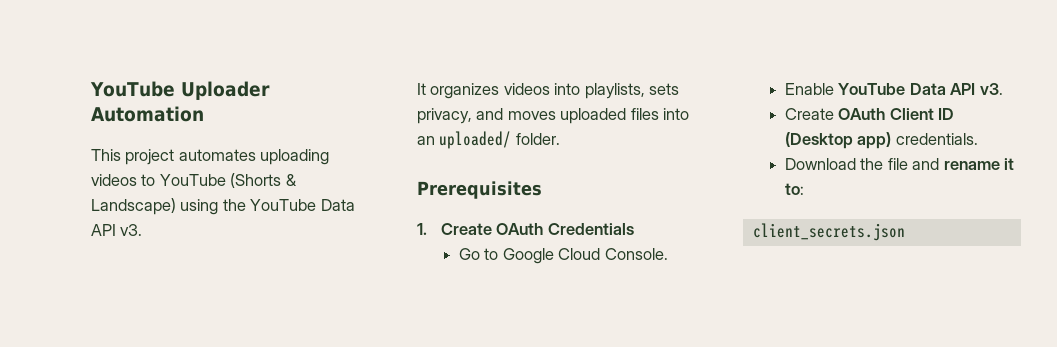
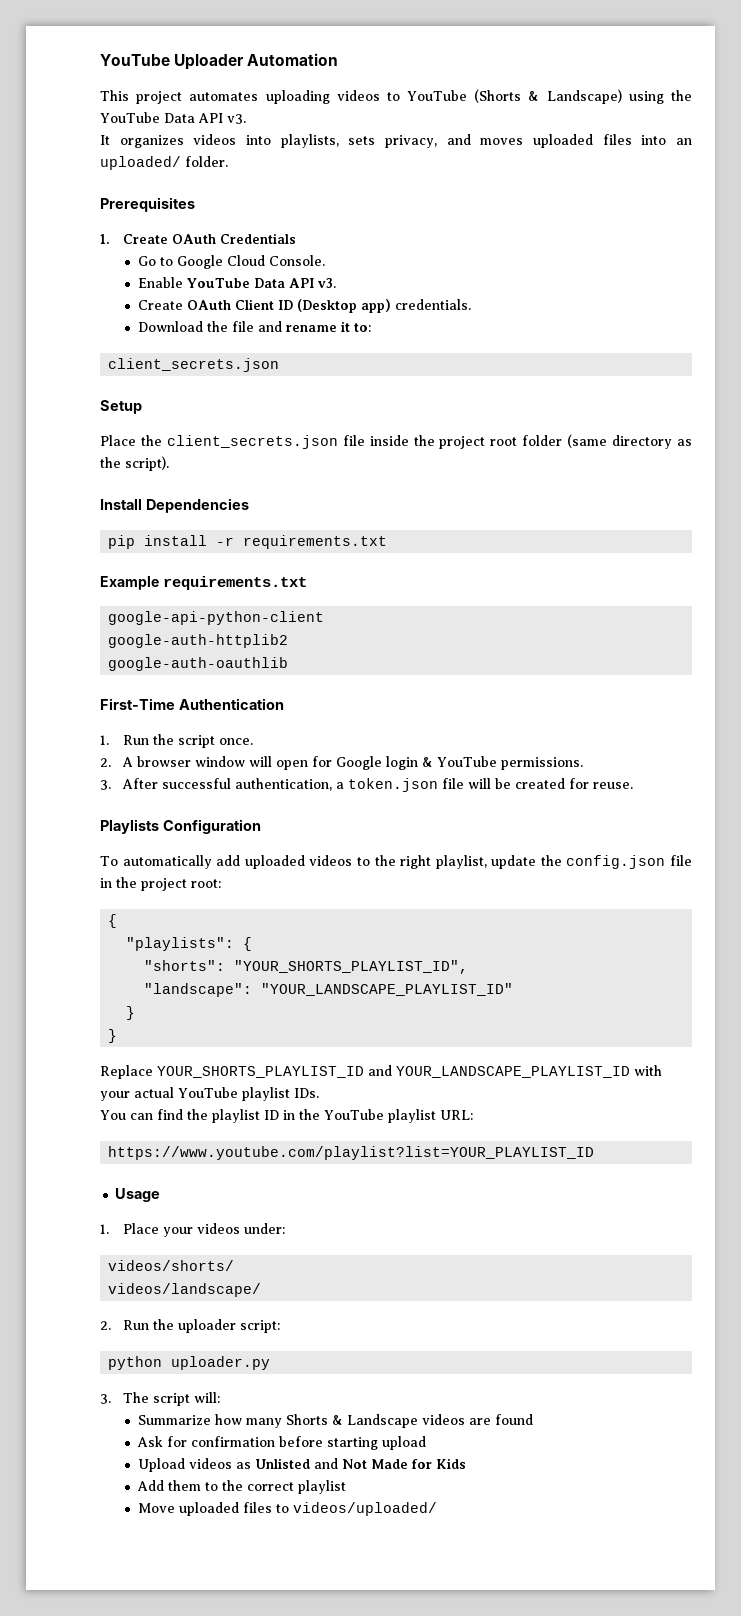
(905, 232) none -> [100,400,142,414] [100,434,693,449] [100,456,169,471] [100,498,249,513] [108,535,388,549] [100,576,307,590] [108,611,325,625] [108,634,289,648] [108,657,289,671] [100,698,284,710] [100,734,253,748] [100,756,583,770] [100,778,633,792] [100,819,261,834] [100,855,693,869] [100,877,221,891] [108,914,118,928] [126,937,253,951] [144,960,469,974] [144,983,514,997] [126,1006,136,1020] [108,1029,118,1043] [100,1065,662,1079] [100,1087,319,1101] [100,1109,473,1123] [108,1146,595,1160] [115,1188,161,1202] [100,1223,285,1237] [108,1260,235,1271] [108,1283,262,1297] [100,1319,280,1333] [108,1356,271,1370] [100,1392,220,1406] [137,1414,533,1428] [136,1436,426,1450] [137,1458,466,1472] [136,1480,346,1494] [137,1502,437,1516] // Setup // Place the client_secrets.json file inside the project root folder (same directory as the script). // Install Dependencies // pip install -r requirements.txt // Example requirements.txt // google-api-python-client // google-auth-httplib2 // google-auth-oauthlib // First-Time Authentication // 1. Run the script once. // 2. A browser window will open for Google login & YouTube permissions. // 3. After successful authentication, a token.json file will be created for reuse. // Playlists Configuration // To automatically add uploaded videos to the right playlist, update the config.json file in the project root: // { // "playlists": { // "shorts": "YOUR_SHORTS_PLAYLIST_ID", // "landscape": "YOUR_LANDSCAPE_PLAYLIST_ID" // } // } // Replace YOUR_SHORTS_PLAYLIST_ID and YOUR_LANDSCAPE_PLAYLIST_ID with your actual YouTube playlist IDs. // You can find the playlist ID in the YouTube playlist URL: // https://www.youtube.com/playlist?list=YOUR_PLAYLIST_ID // Usage // 1. Place your videos under: // videos/shorts/ // videos/landscape/ // 2. Run the uploader script: // python uploader.py // 3. The script will: // Summarize how many Shorts & Landscape videos are found // Ask for confirmation before starting upload // Upload videos as Unlisted and Not Made for Kids // Add them to the correct playlist // Move uploaded files to videos/uploaded/

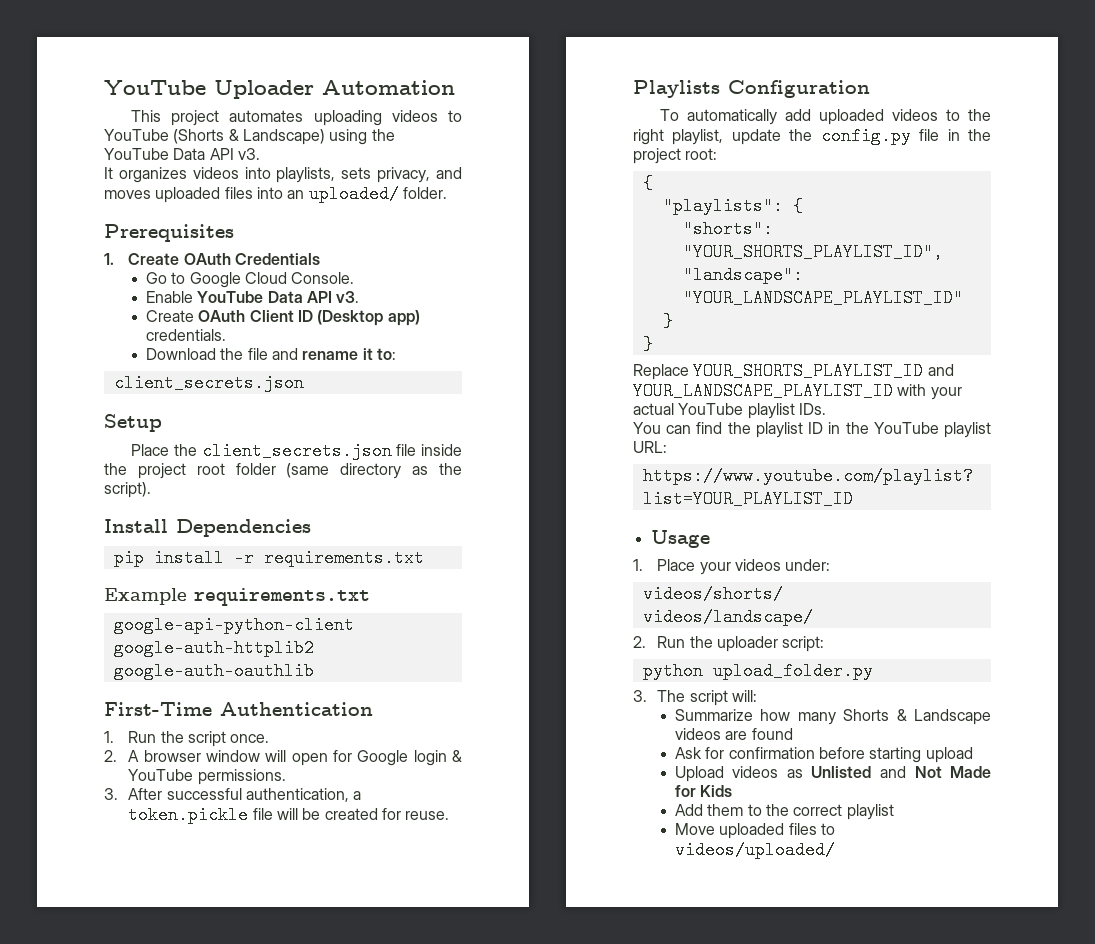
[347,778,438,792] token.json -> [128,806,249,824] token.pickle
[566,855,666,869] config.json -> [820,127,911,145] config.py
[171,1356,271,1370] uploader.py -> [712,662,873,680] upload_folder.py

